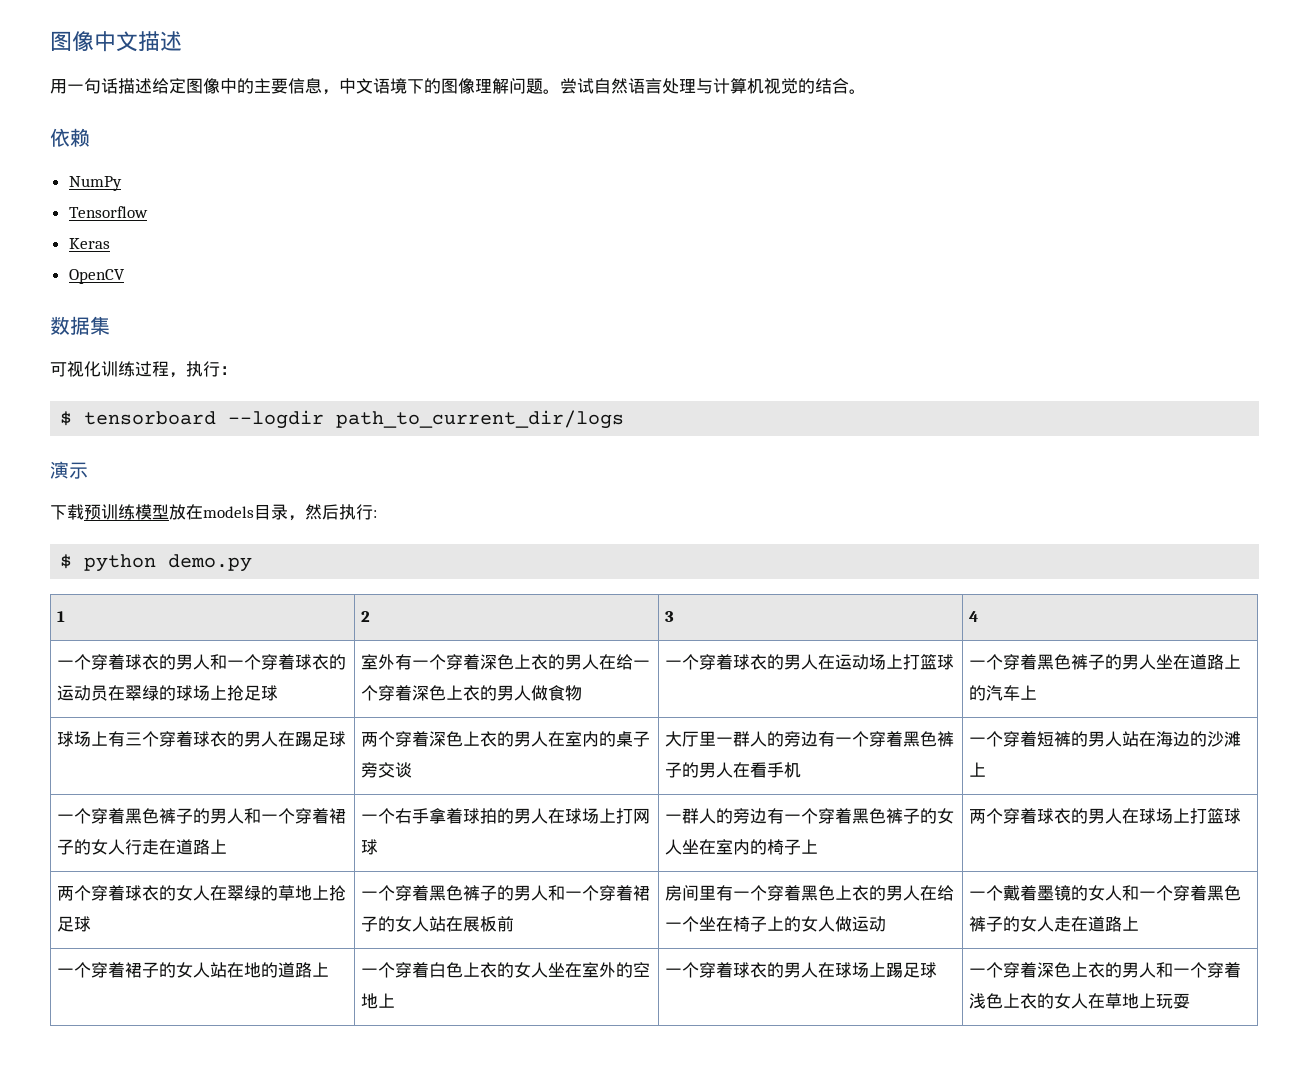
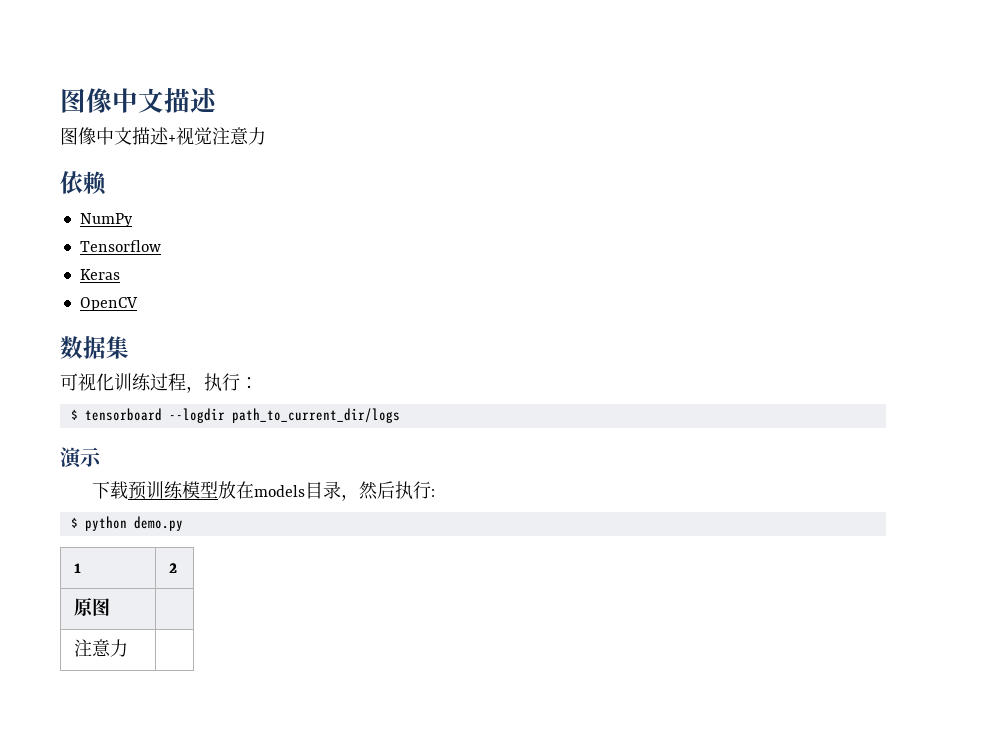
[50,78,866,95] 用一句话描述给定图像中的主要信息，中文语境下的图像理解问题。尝试自然语言处理与计算机视觉的结合。 -> [60,127,266,145] 图像中文描述+视觉注意力
[665,611,675,622] [969,611,979,622] [57,654,347,670] [57,685,279,701] [361,654,651,670] [361,685,583,701] [665,654,955,670] [969,654,1242,670] [969,685,1038,701] [57,731,347,747] [361,731,651,747] [361,762,413,778] [665,731,955,747] [665,762,802,778] [969,731,1242,747] [969,762,987,777] [57,808,347,824] [57,839,228,855] [361,808,651,824] [361,839,379,855] [665,808,955,824] [665,839,819,855] [969,808,1242,824] [57,885,347,901] [57,916,92,932] [361,885,651,901] [361,916,515,932] [665,885,955,901] [665,916,887,932] [969,885,1242,901] [969,916,1140,932] [57,962,330,978] [361,962,651,978] [361,993,396,1009] [665,962,938,978] [969,962,1242,978] [969,993,1191,1009] | 3 | 4 // 一个穿着球衣的男人和一个穿着球衣的运动员在翠绿的球场上抢足球 | 室外有一个穿着深色上衣的男人在给一个穿着深色上衣的男人做食物 | 一个穿着球衣的男人在运动场上打篮球 | 一个穿着黑色裤子的男人坐在道路上的汽车上 // 球场上有三个穿着球衣的男人在踢足球 | 两个穿着深色上衣的男人在室内的桌子旁交谈 | 大厅里一群人的旁边有一个穿着黑色裤子的男人在看手机 | 一个穿着短裤的男人站在海边的沙滩上 // 一个穿着黑色裤子的男人和一个穿着裙子的女人行走在道路上 | 一个右手拿着球拍的男人在球场上打网球 | 一群人的旁边有一个穿着黑色裤子的女人坐在室内的椅子上 | 两个穿着球衣的男人在球场上打篮球 // 两个穿着球衣的女人在翠绿的草地上抢足球 | 一个穿着黑色裤子的男人和一个穿着裙子的女人站在展板前 | 房间里有一个穿着黑色上衣的男人在给一个坐在椅子上的女人做运动 | 一个戴着墨镜的女人和一个穿着黑色裤子的女人走在道路上 // 一个穿着裙子的女人站在地的道路上 | 一个穿着白色上衣的女人坐在室外的空地上 | 一个穿着球衣的男人在球场上踢足球 | 一个穿着深色上衣的男人和一个穿着浅色上衣的女人在草地上玩耍 -> [74,598,111,616] [74,639,129,657] // 原图 | // 注意力 |

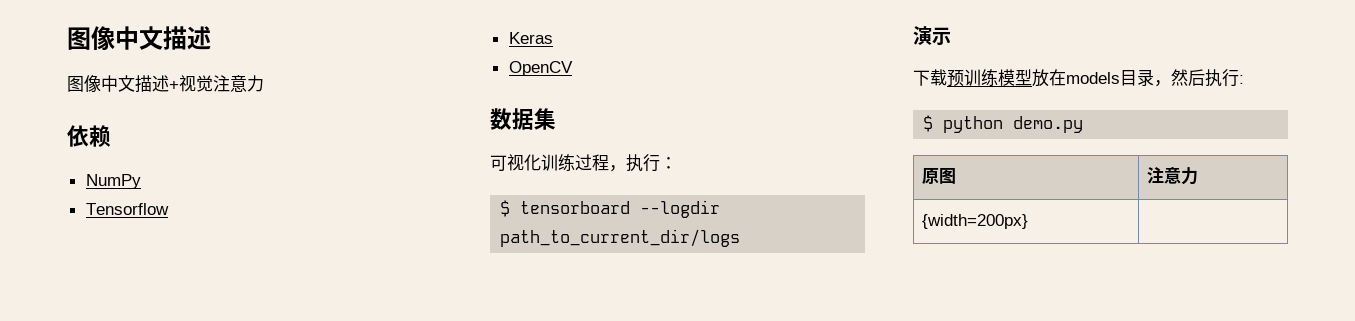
[74,563,82,573] [169,563,178,573] // 1 | 2 -> (1084, 124) none
[74,639,129,657] // 注意力 -> [1147,167,1199,185] [922,214,1029,229] 注意力 // {width=200px}

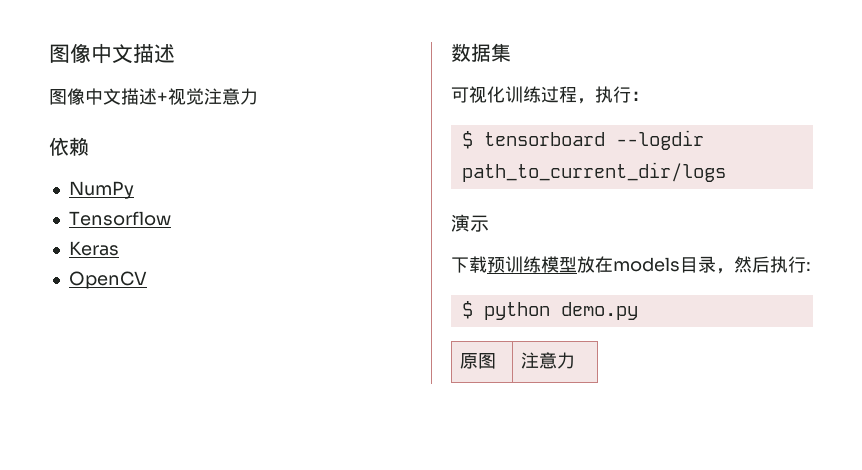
[922,214,1029,229] // {width=200px} | -> (575, 360) none

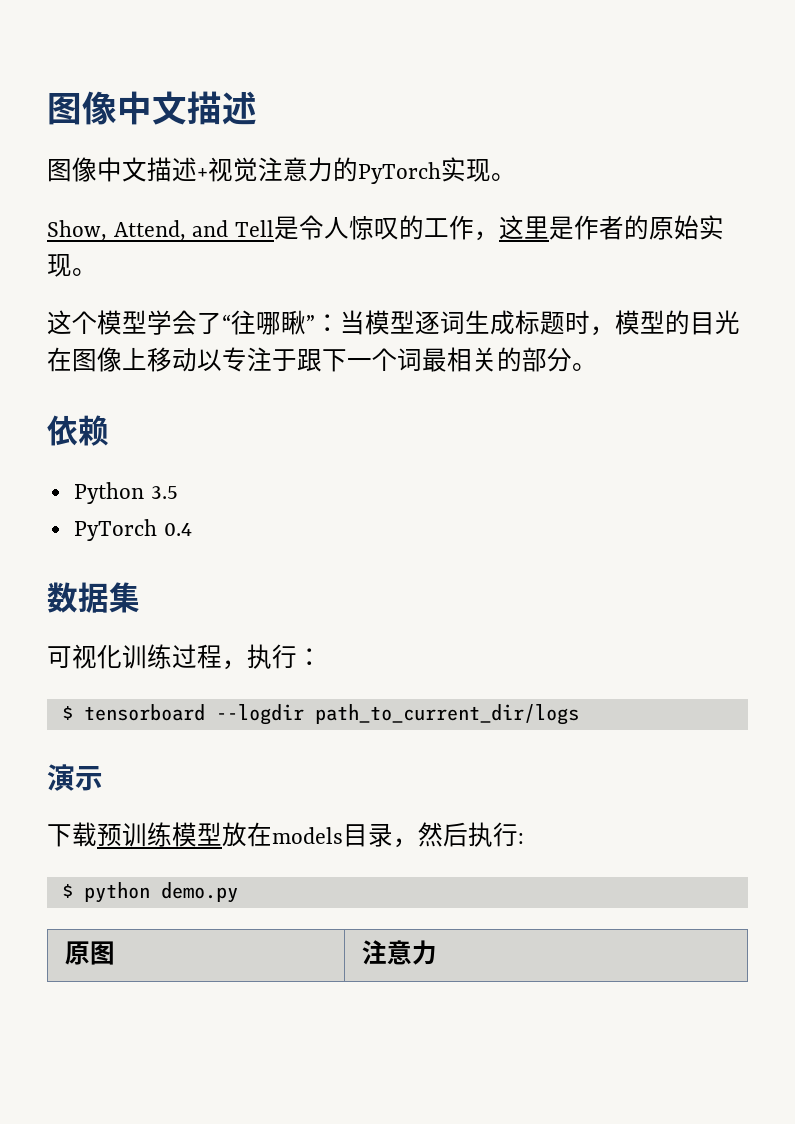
[49,137,89,156] [68,181,134,199] [68,211,171,226] [68,241,119,256] [68,271,147,289] // 依赖 // NumPy // Tensorflow // Keras // OpenCV -> [333,157,516,184] [47,215,724,241] [47,254,97,277] [47,310,740,336] [47,347,597,372] [47,415,109,446] [73,482,178,504] [73,519,192,541] 的PyTorch实现。 // Show, Attend, and Tell是令人惊叹的工作，这里是作者的原始实现。 // 这个模型学会了“往哪瞅”：当模型逐词生成标题时，模型的目光在图像上移动以专注于跟下一个词最相关的部分。 // 依赖 // Python 3.5 // PyTorch 0.4

